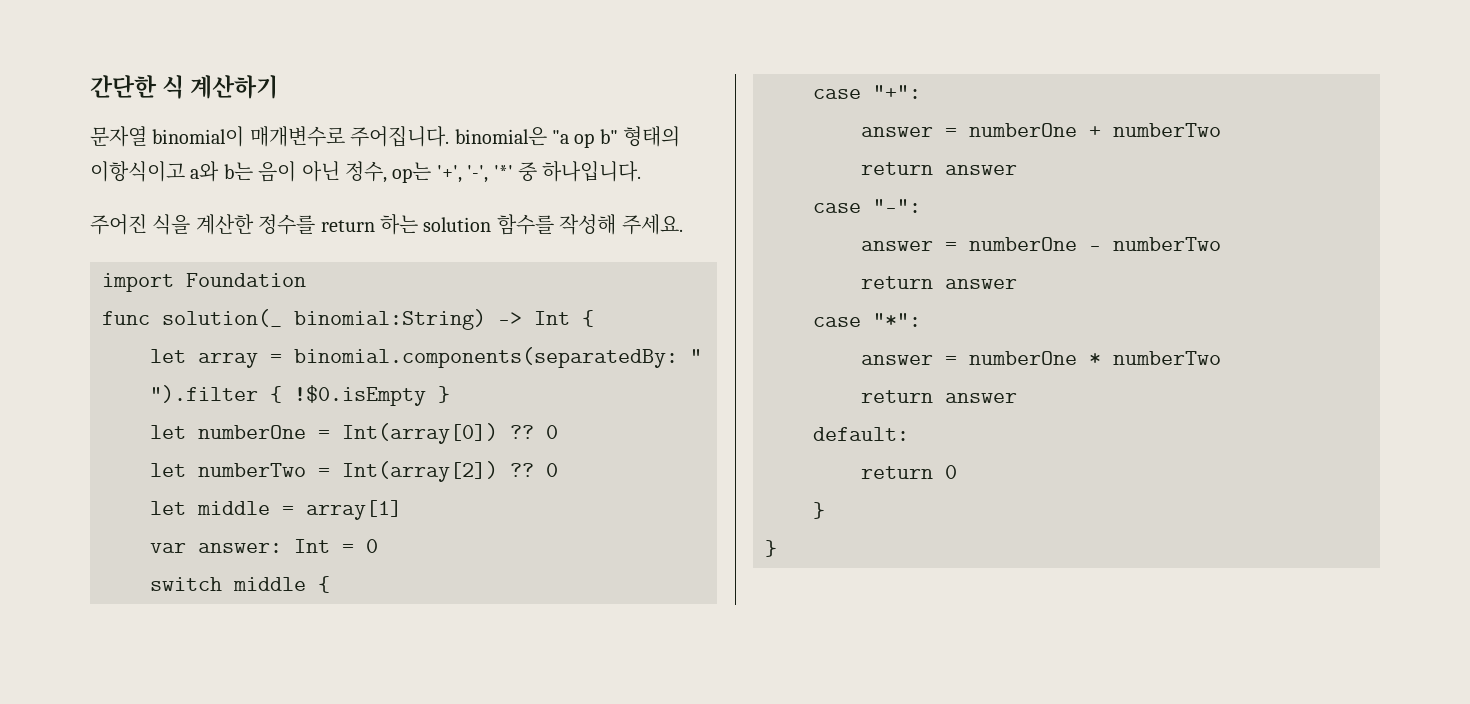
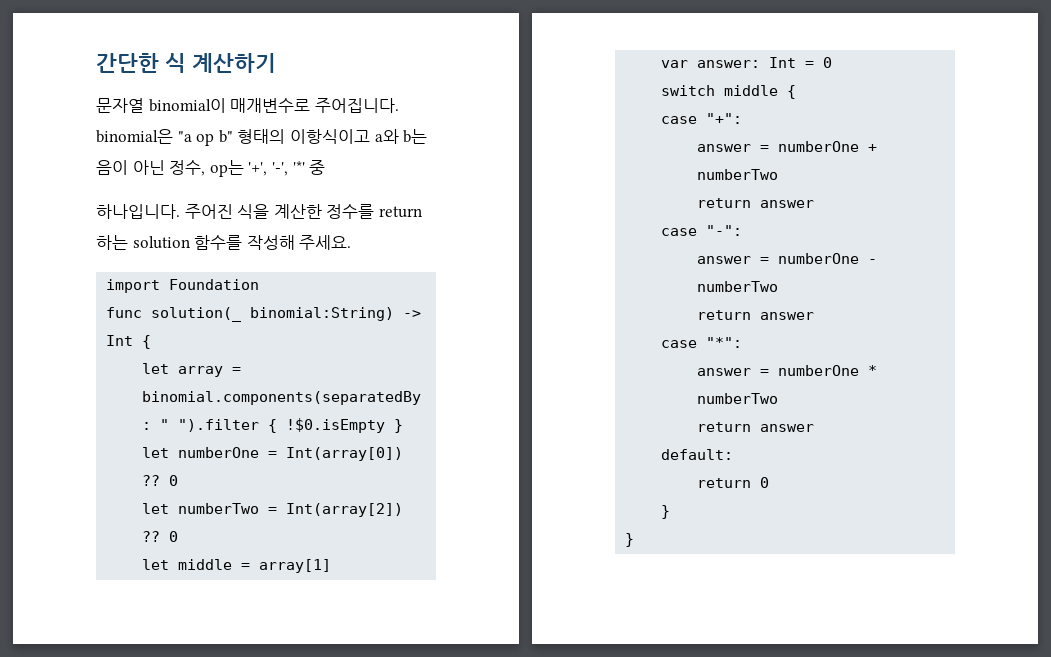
(537, 172) none -> (326, 167) //
(642, 171) // -> (180, 211) none

